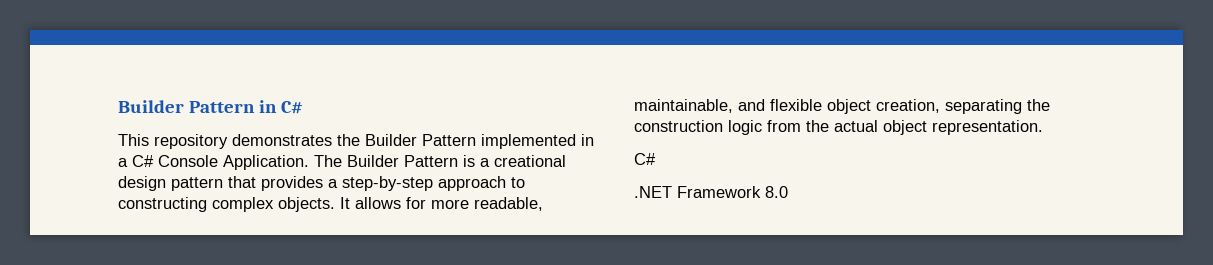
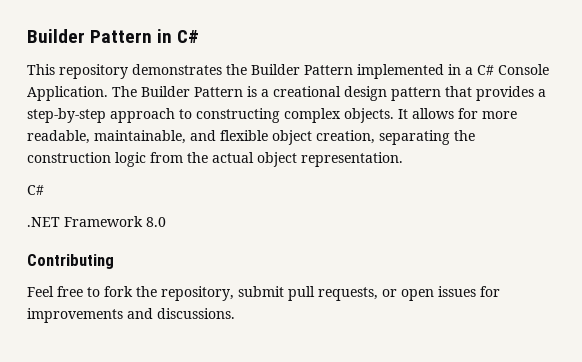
(788, 192) none -> [27,254,114,269] [27,286,500,301] [27,308,235,323] // Contributing // Feel free to fork the repository, submit pull requests, or open issues for improvements and discussions.

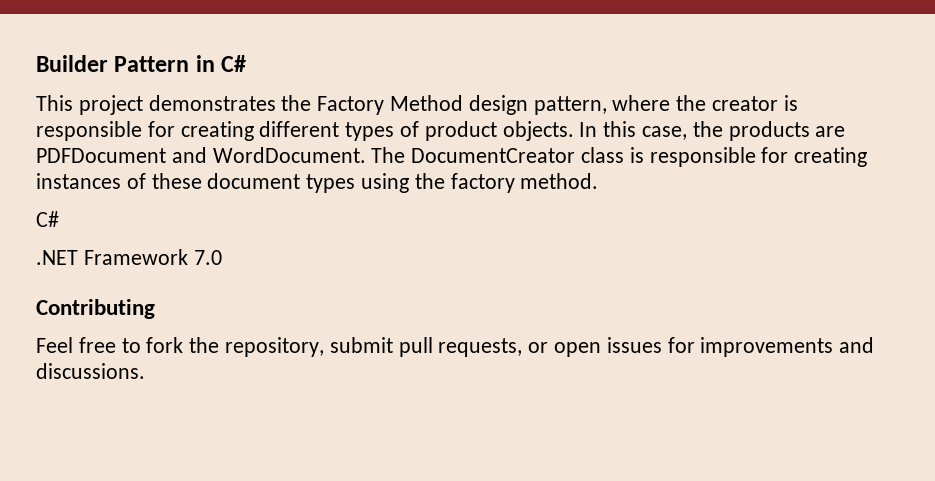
[59,64,128,79] repository -> [78,95,143,115] project
[251,64,549,79] [27,86,546,101] [27,108,517,123] [27,130,475,145] [27,152,403,167] Builder Pattern implemented in a C# Console Application. The Builder Pattern is a creational design pattern that provides a step-by-step approach to constructing complex objects. It allows for more readable, maintainable, and flexible object creation, separating the construction logic from the actual object representation. -> [317,95,798,115] [36,121,846,141] [36,147,868,167] [36,173,599,193] Factory Method design pattern, where the creator is responsible for creating different types of product objects. In this case, the products are PDFDocument and WordDocument. The DocumentCreator class is responsible for creating instances of these document types using the factory method.
[146,217,166,227] 8.0 -> [193,250,222,265] 7.0

